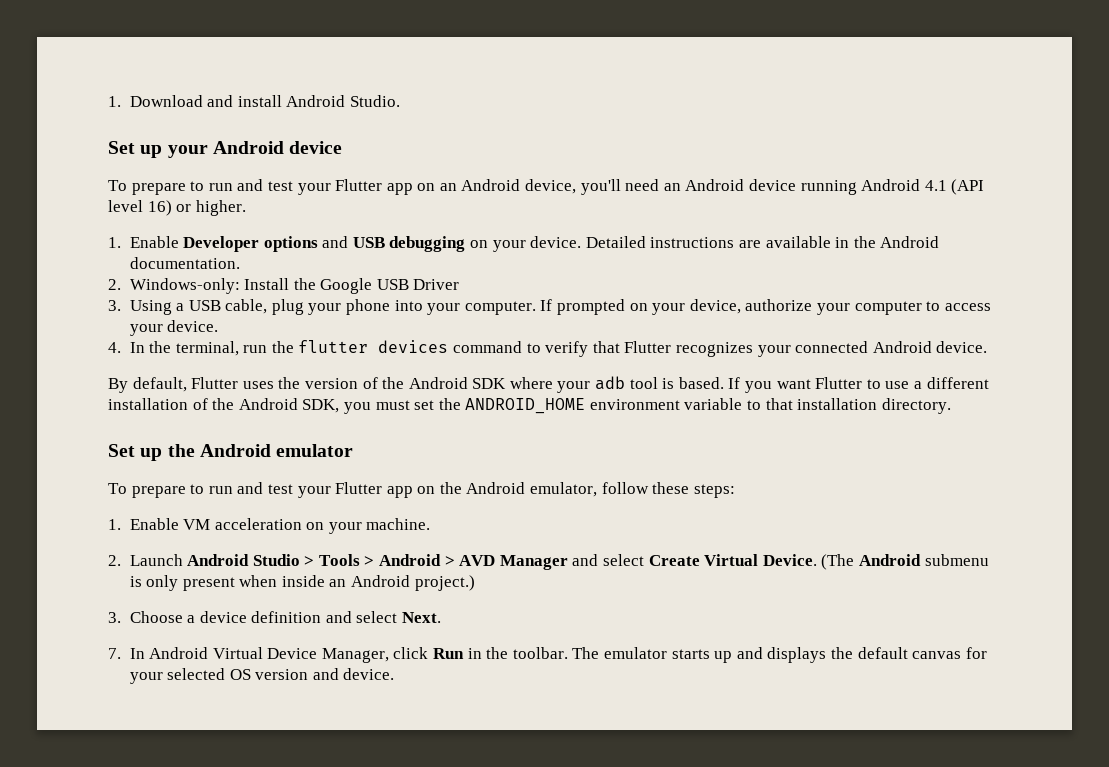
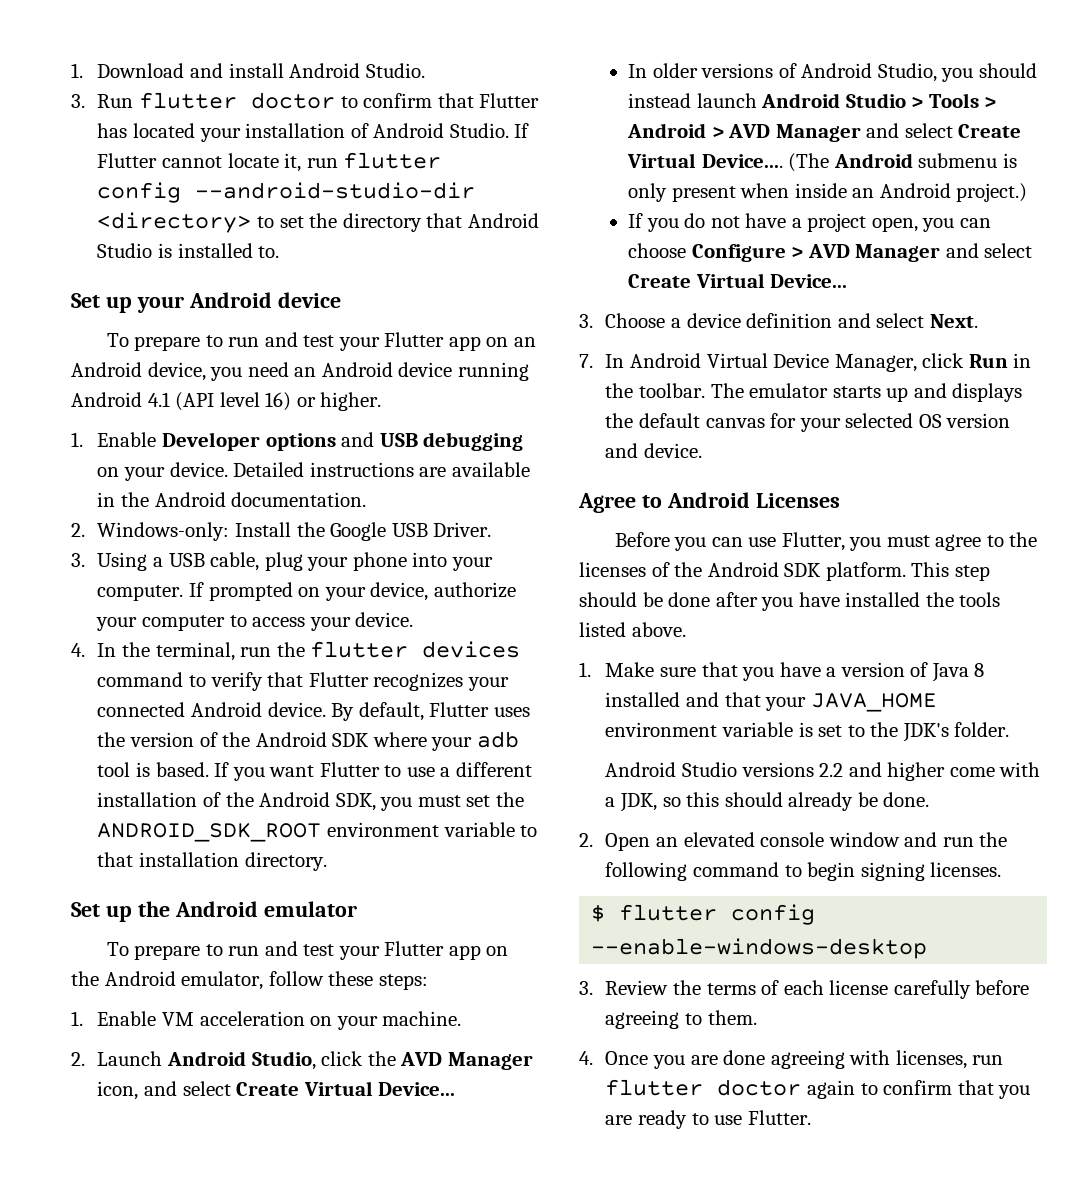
(400, 101) none -> [71,92,540,109] [97,123,530,142] [97,152,442,172] [97,182,476,203] [97,212,539,233] [97,243,280,258] // 3. Run flutter doctor to confirm that Flutter has located your installation of Android Studio. If Flutter cannot locate it, run flutter config --android-studio-dir <directory> to set the directory that Android Studio is installed to.
[580,179,621,195] you'll -> [210,367,243,381] you
[413,279,460,290] Driver -> [433,522,492,537] Driver.
(988, 347) // -> (326, 709) none
[465,398,586,414] ANDROID_HOME -> [97,823,322,842] ANDROID_SDK_ROOT
(250, 560) none -> [251,1051,533,1070] [97,1081,456,1100] [628,63,1037,82] [628,93,841,108] Studio, click the AVD Manager icon, and select Create Virtual Device... // In older versions of Android Studio, you should instead launch Android
[762,554,817,566] Device. -> [701,154,783,168] Device....
(475, 583) none -> [628,213,991,232] [628,243,1033,262] [628,273,848,288] // If you do not have a project open, you can choose Configure > AVD Manager and select Create Virtual Device...
(395, 674) none -> [578,492,840,513] [614,532,1038,551] [579,562,990,581] [579,592,1001,611] [579,622,686,637] [579,662,985,682] [605,692,937,712] [605,722,1010,742] [605,762,1041,781] [605,792,930,812] [579,832,1008,851] [605,862,1002,881] [591,904,816,925] [591,938,928,959] [579,980,1030,999] [605,1010,757,1029] [579,1050,1004,1069] [605,1079,1031,1099] [605,1110,811,1129] // Agree to Android Licenses // Before you can use Flutter, you must agree to the licenses of the Android SDK platform. This step should be done after you have installed the tools listed above. // 1. Make sure that you have a version of Java 8 installed and that your JAVA_HOME environment variable is set to the JDK's folder. // Android Studio versions 2.2 and higher come with a JDK, so this should already be done. // 2. Open an elevated console window and run the following command to begin signing licenses. // $ flutter config --enable-windows-desktop // 3. Review the terms of each license carefully before agreeing to them. // 4. Once you are done agreeing with licenses, run flutter doctor again to confirm that you are ready to use Flutter.

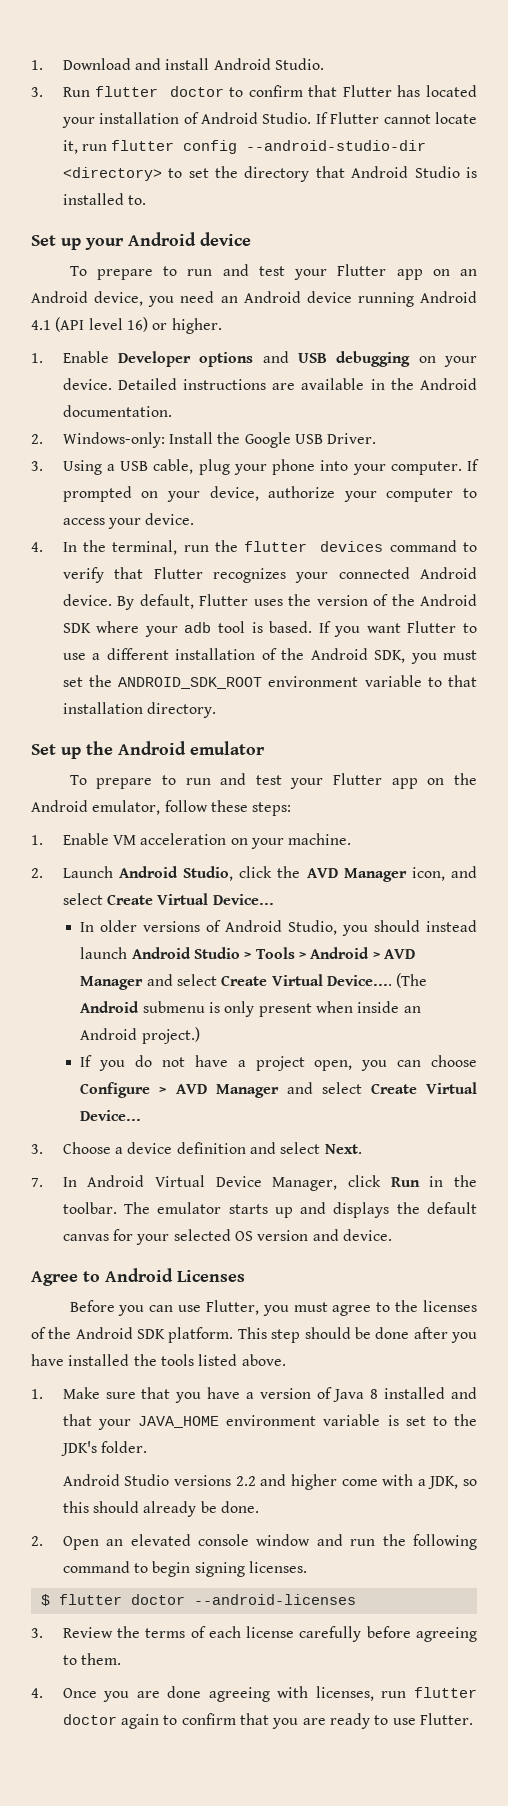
[731,904,816,925] [591,938,928,959] config --enable-windows-desktop -> [130,1594,356,1605] doctor --android-licenses

